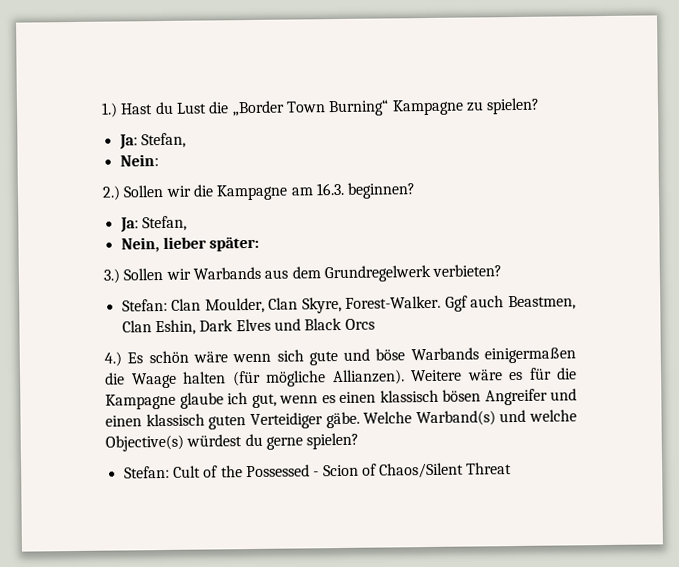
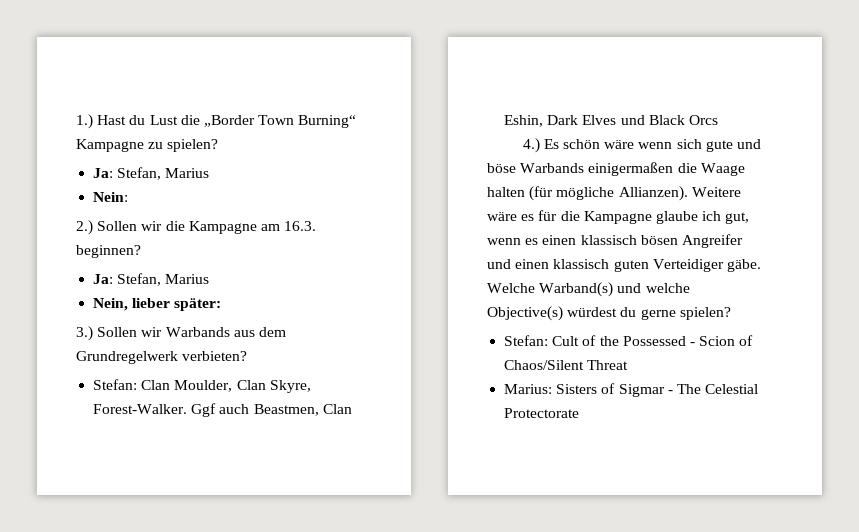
(186, 140) none -> [165,168,210,178] Marius
(187, 223) none -> [165,274,210,284] Marius
(513, 468) none -> [504,383,759,397] [504,408,580,418] // Marius: Sisters of Sigmar - The Celestial Protectorate

